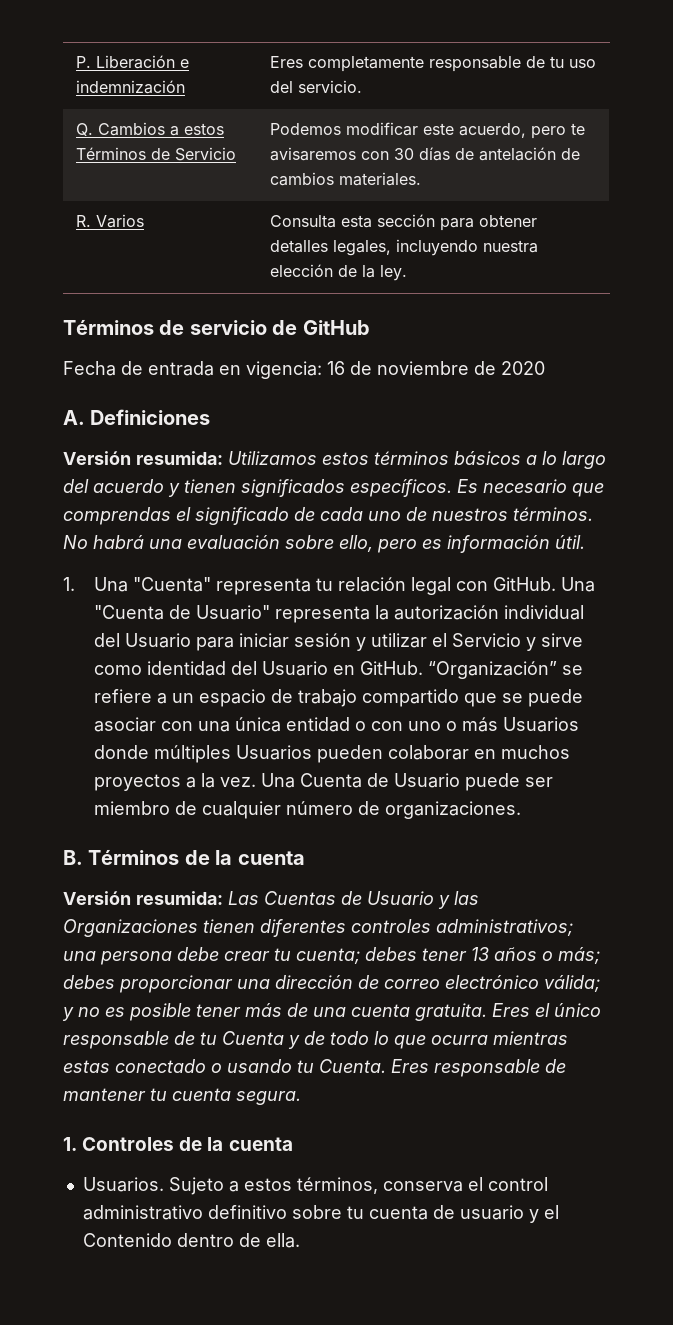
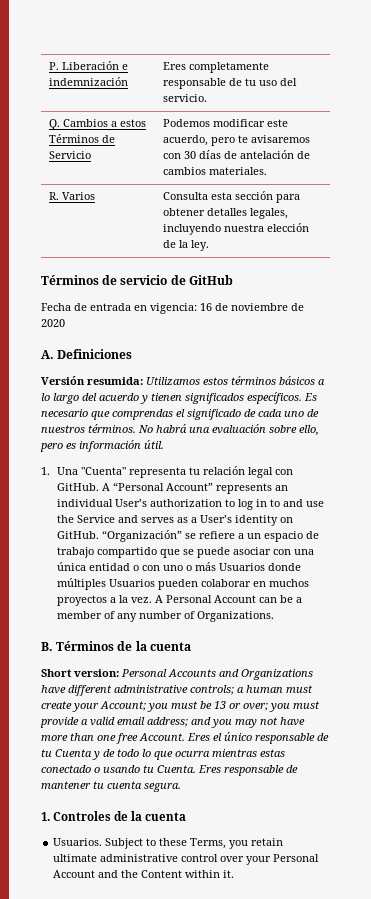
[561,577,596,592] [94,605,585,623] [94,633,584,651] [94,661,356,676] Una "Cuenta de Usuario" representa la autorización individual del Usuario para iniciar sesión y utilizar el Servicio y sirve como identidad del Usuario en -> [102,482,289,494] [57,499,325,510] [57,515,294,526] A “Personal Account” represents an individual User’s authorization to log in to and use the Service and serves as a User’s identity on
[261,773,554,791] [94,801,522,819] Una Cuenta de Usuario puede ser miembro de cualquier número de organizaciones. -> [155,595,303,603] [57,611,275,622] A Personal Account can be a member of any number of Organizations.
[63,891,479,909] [63,919,573,937] [63,947,600,965] [63,975,600,993] [62,1003,487,1021] Versión resumida: Las Cuentas de Usuario y las Organizaciones tienen diferentes controles administrativos; una persona debe crear tu cuenta; debes tener 13 años o más; debes proporcionar una dirección de correo electrónico válida; y no es posible tener más de una cuenta gratuita. -> [41,669,313,680] [41,685,313,696] [41,701,320,712] [40,717,305,728] [41,733,185,744] Short version: Personal Accounts and Organizations have different administrative controls; a human must create your Account; you must be 13 or over; you must provide a valid email address; and you may not have more than one free Account.
[168,1177,548,1195] [82,1205,559,1223] [82,1233,300,1248] Sujeto a estos términos, conserva el control administrativo definitivo sobre tu cuenta de usuario y el Contenido dentro de ella. -> [105,838,284,849] [53,854,320,865] [53,870,235,878] Subject to these Terms, you retain ultimate administrative control over your Personal Account and the Content within it.

